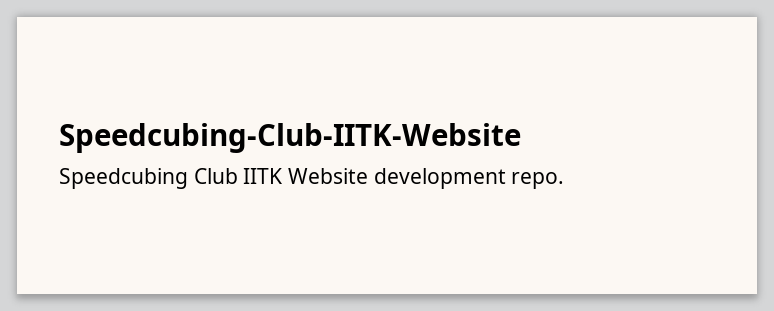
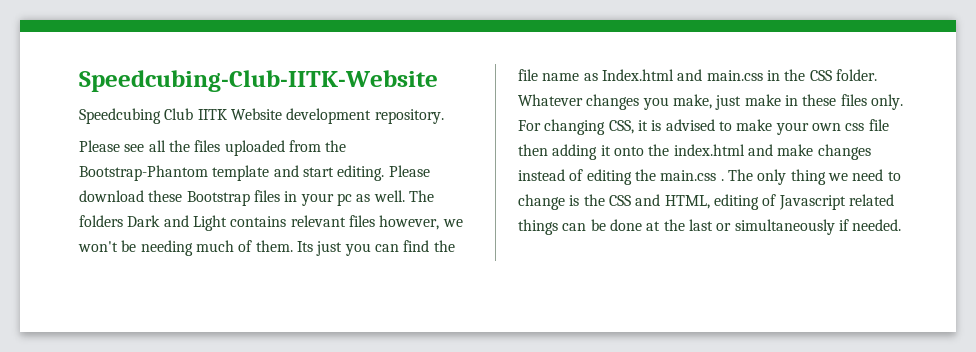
[511,172,565,189] repo. -> [374,109,444,124] [79,140,347,156] [79,165,430,181] [79,190,434,206] [79,215,463,231] [78,240,455,256] [518,69,877,81] [518,94,903,110] [518,119,889,135] [518,144,871,160] [518,169,901,185] [518,194,894,210] [518,219,902,235] repository. // Please see all the files uploaded from the Bootstrap-Phantom template and start editing. Please download these Bootstrap files in your pc as well. The folders Dark and Light contains relevant files however, we won't be needing much of them. Its just you can find the file name as Index.html and main.css in the CSS folder. Whatever changes you make, just make in these files only. For changing CSS, it is advised to make your own css file then adding it onto the index.html and make changes instead of editing the main.css . The only thing we need to change is the CSS and HTML, editing of Javascript related things can be done at the last or simultaneously if needed.

